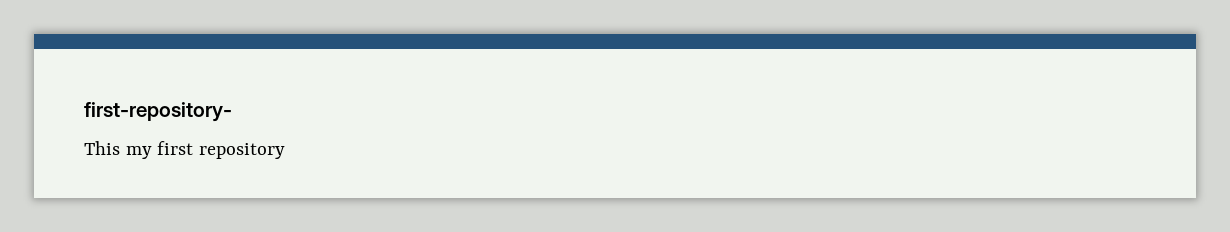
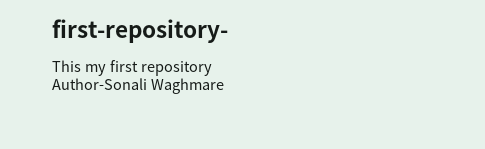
(286, 151) none -> [52,78,224,94] // Author-Sonali Waghmare

